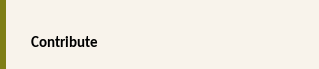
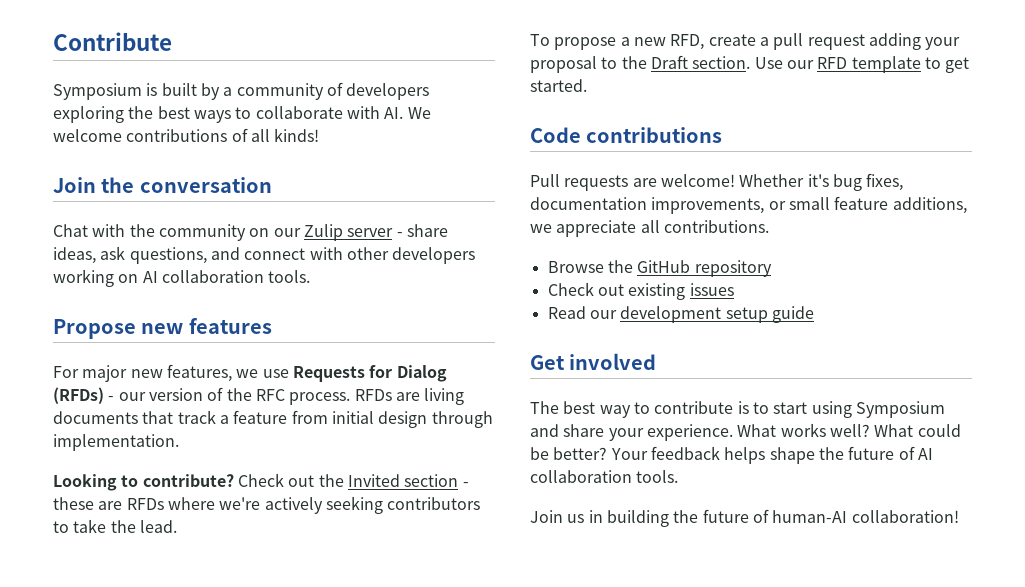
(98, 41) none -> [53,82,430,100] [53,106,431,123] [53,128,320,142] [53,177,272,193] [53,224,448,241] [53,246,476,264] [53,269,311,287] [53,318,272,339] [53,364,447,382] [53,387,465,405] [53,410,493,428] [53,434,179,451] [53,473,469,491] [53,496,481,514] [53,519,177,533] [530,33,961,50] [530,55,970,73] [530,79,587,92] [530,127,723,143] [530,173,904,191] [530,196,967,214] [530,220,769,237] [547,260,772,277] [547,282,734,300] [547,306,814,323] [530,353,657,370] [530,401,945,418] [530,423,961,441] [530,446,933,464] [530,470,679,483] [530,509,959,527] // Symposium is built by a community of developers exploring the best ways to collaborate with AI. We welcome contributions of all kinds! // Join the conversation // Chat with the community on our Zulip server - share ideas, ask questions, and connect with other developers working on AI collaboration tools. // Propose new features // For major new features, we use Requests for Dialog (RFDs) - our version of the RFC process. RFDs are living documents that track a feature from initial design through implementation. // Looking to contribute? Check out the Invited section - these are RFDs where we're actively seeking contributors to take the lead. // To propose a new RFD, create a pull request adding your proposal to the Draft section. Use our RFD template to get started. // Code contributions // Pull requests are welcome! Whether it's bug fixes, documentation improvements, or small feature additions, we appreciate all contributions. // Browse the GitHub repository // Check out existing issues // Read our development setup guide // Get involved // The best way to contribute is to start using Symposium and share your experience. What works well? What could be better? Your feedback helps shape the future of AI collaboration tools. // Join us in building the future of human-AI collaboration!

